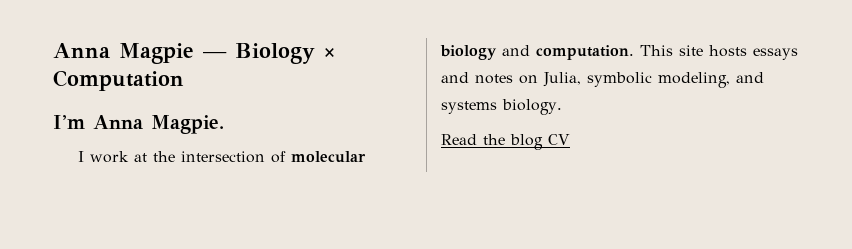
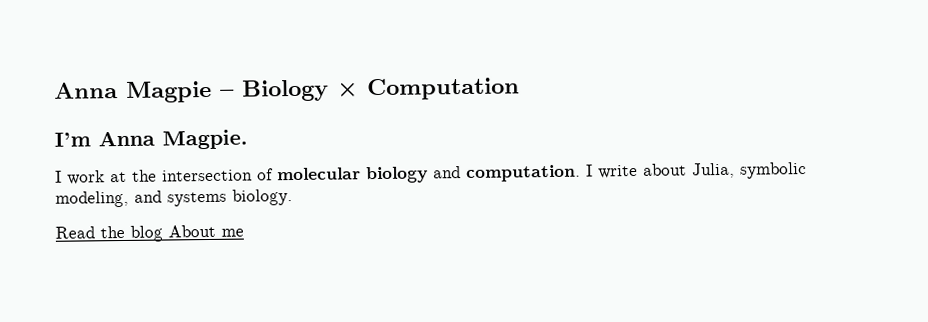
[203,52,227,58] — -> [220,89,235,97] –
[640,45,798,60] [441,72,538,84] This site hosts essays and notes on -> [586,163,687,179] I write about
[548,134,570,145] CV -> [168,224,244,238] About me

